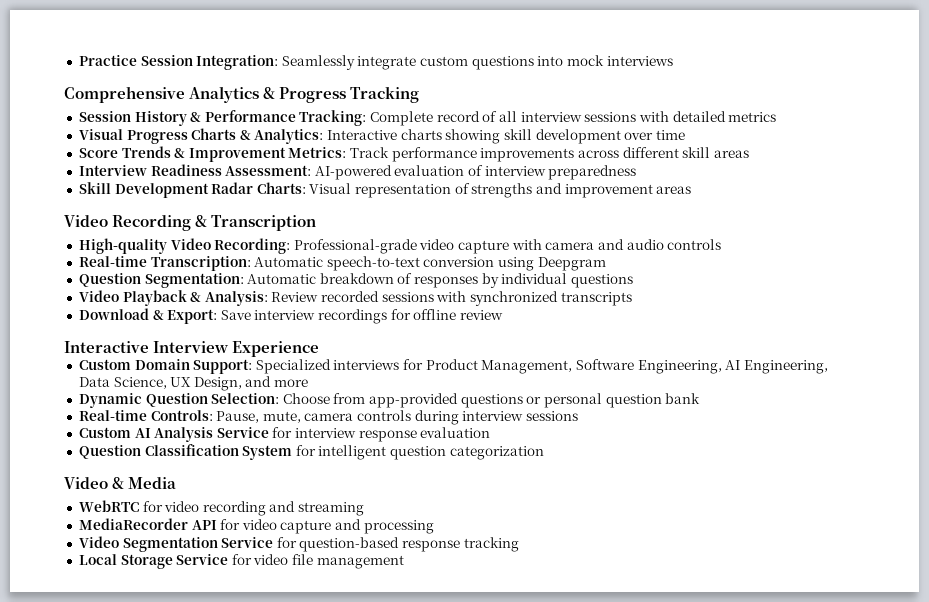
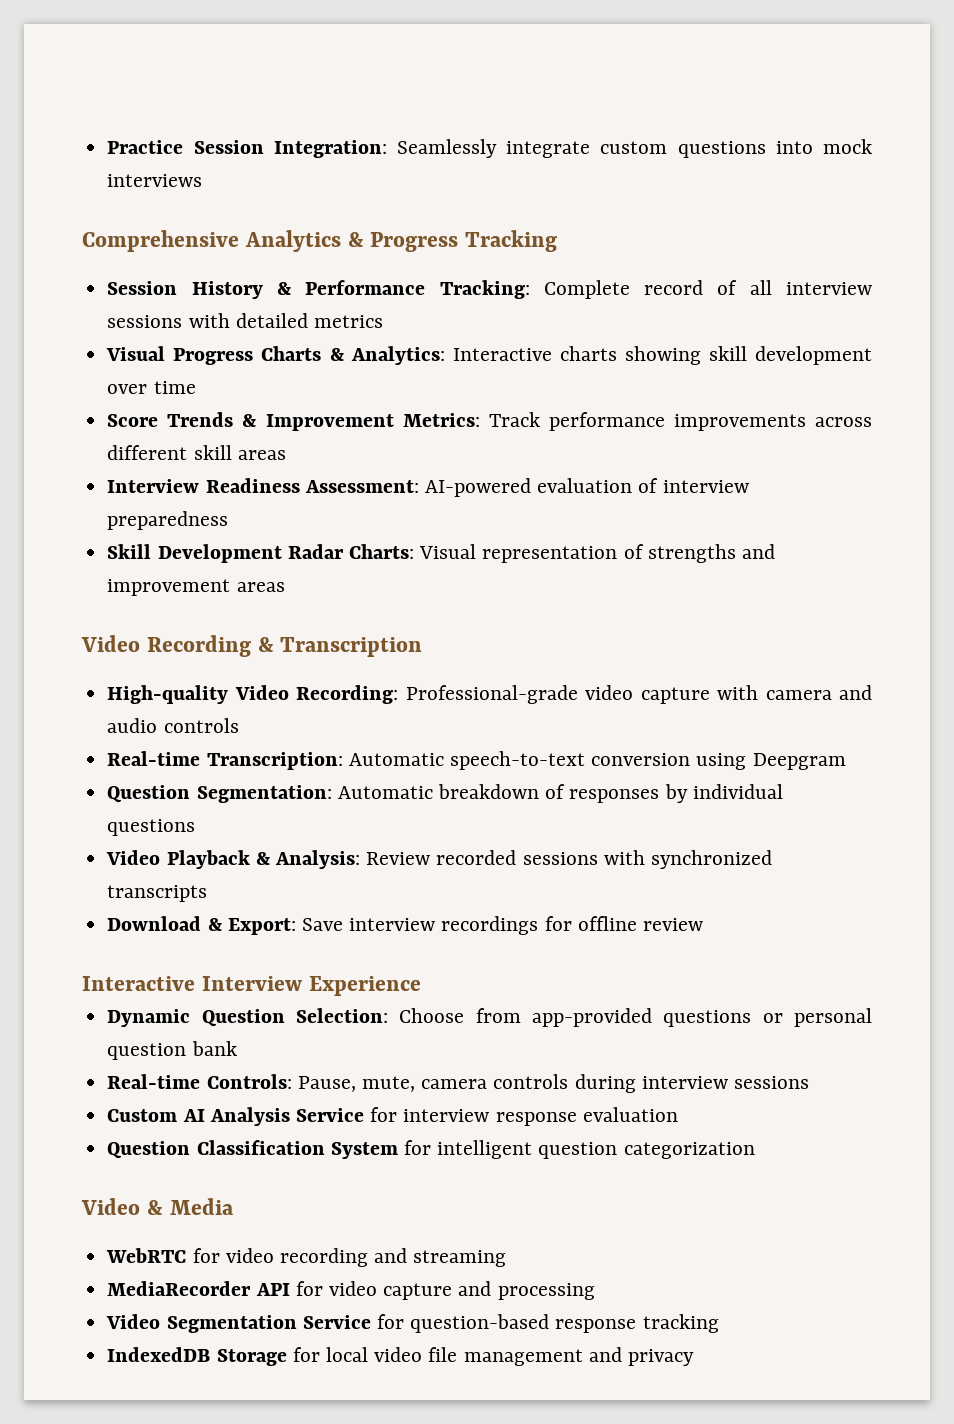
[78,359,828,374] [78,376,309,391] // Custom Domain Support: Specialized interviews for Product Management, Software Engineering, AI Engineering, Data Science, UX Design, and more -> (421, 986) none
[78,554,252,569] Local Storage Service for -> [107,1347,368,1366] IndexedDB Storage for local
(404, 562) none -> [588,1347,694,1366] and privacy

